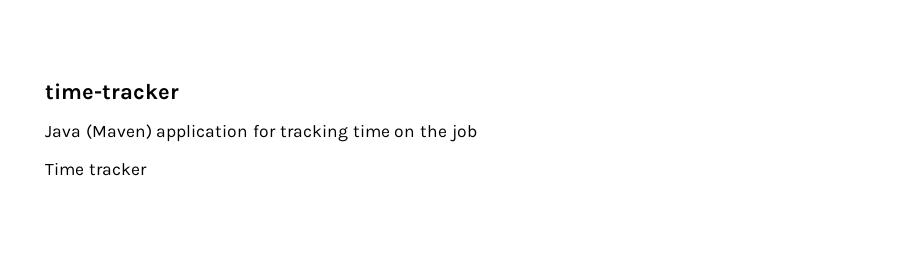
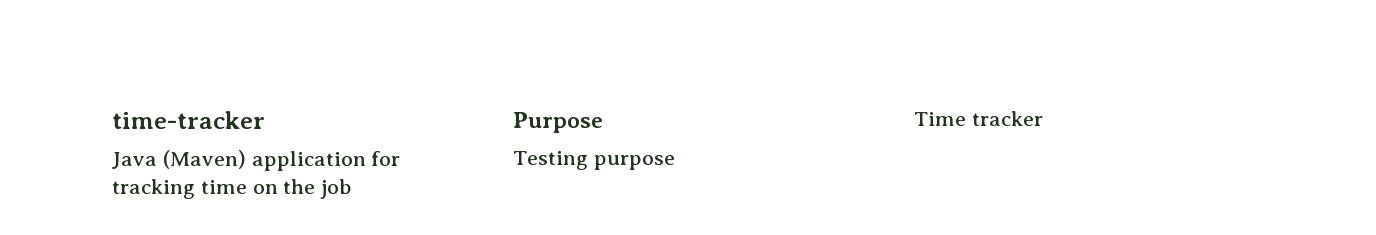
(477, 133) none -> [513,112,603,133] [513,151,675,170] // Purpose // Testing purpose

